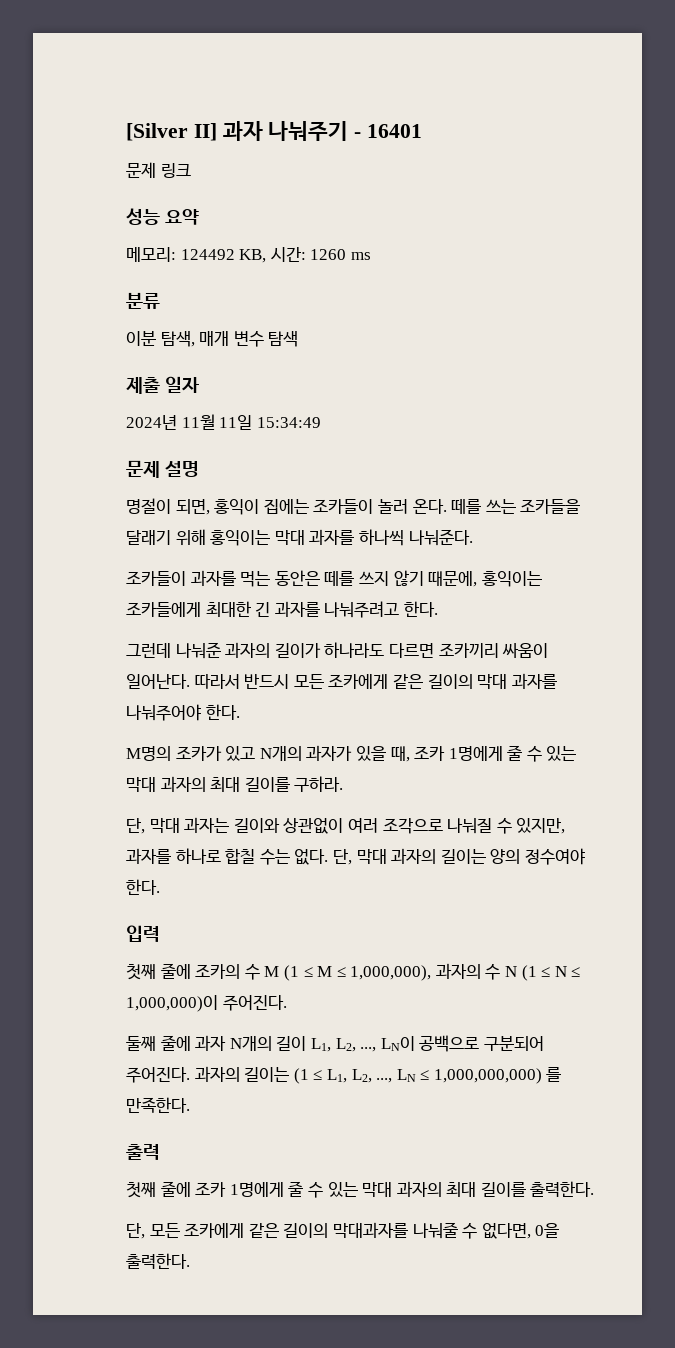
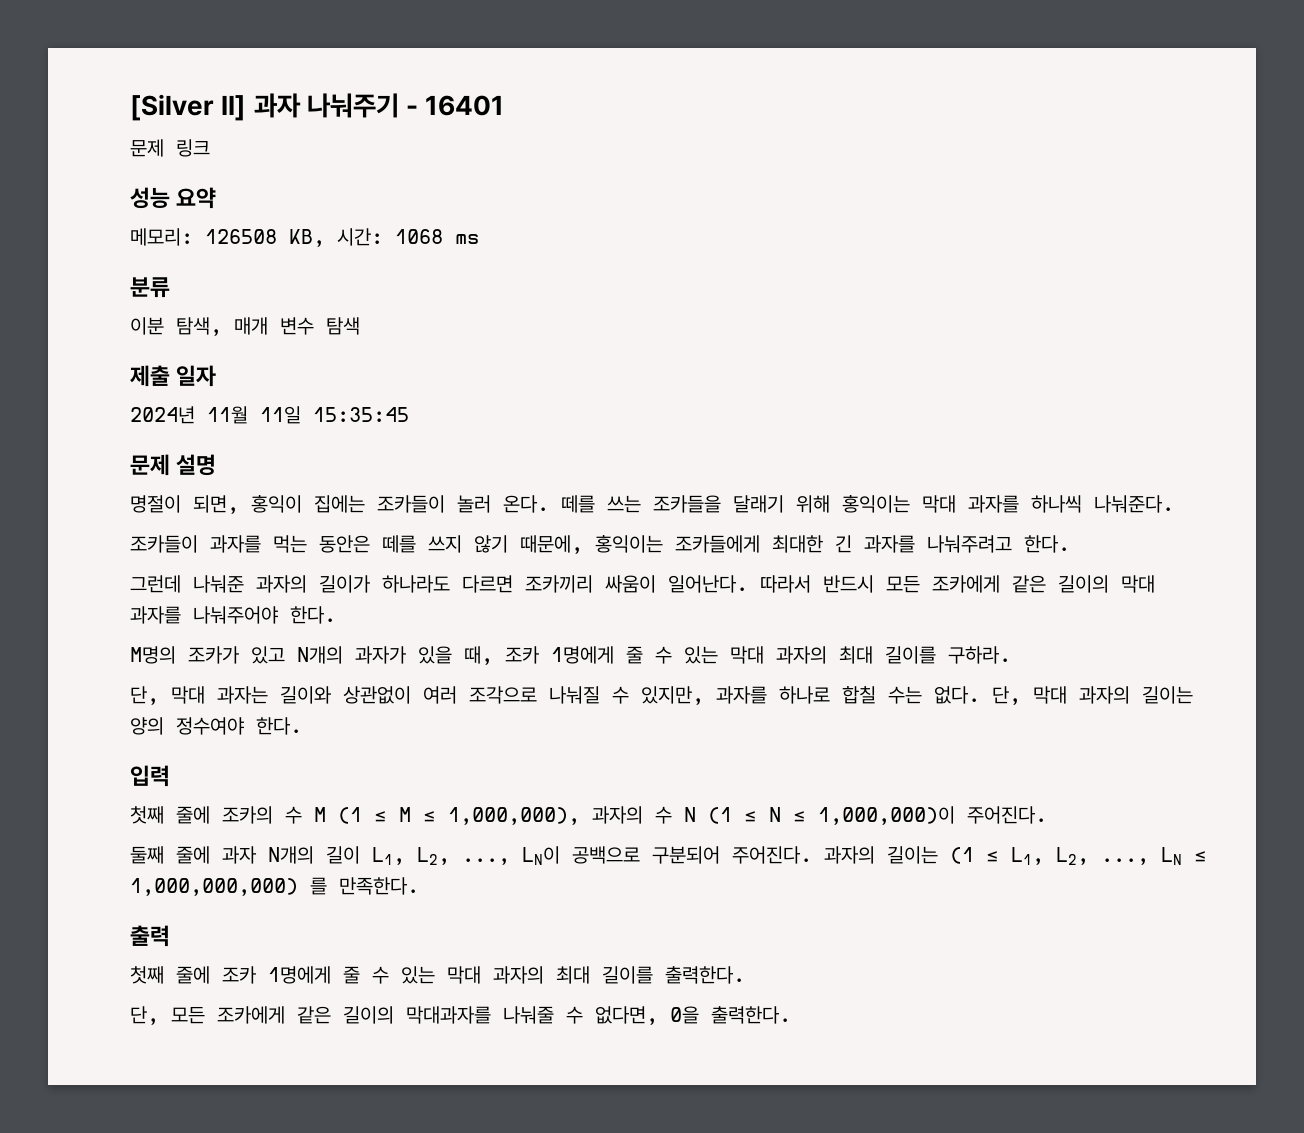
[180,249,235,260] 124492 -> [205,229,277,244] 126508
[310,249,347,260] 1260 -> [395,229,443,244] 1068
[256,417,321,428] 15:34:49 -> [313,407,409,422] 15:35:45

